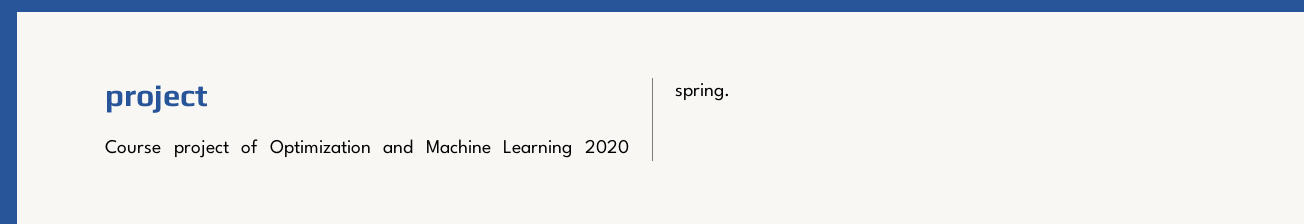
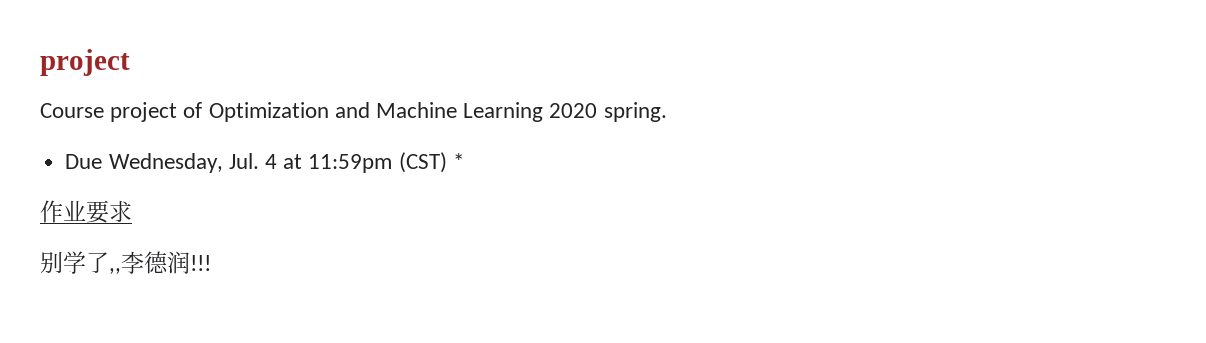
(730, 92) none -> [65,152,464,173] [40,200,132,224] [40,251,211,274] // Due Wednesday, Jul. 4 at 11:59pm (CST) * // 作业要求 // 别学了,,李德润!!!

